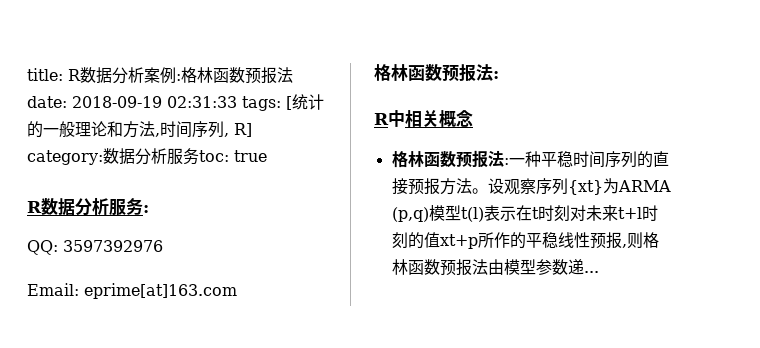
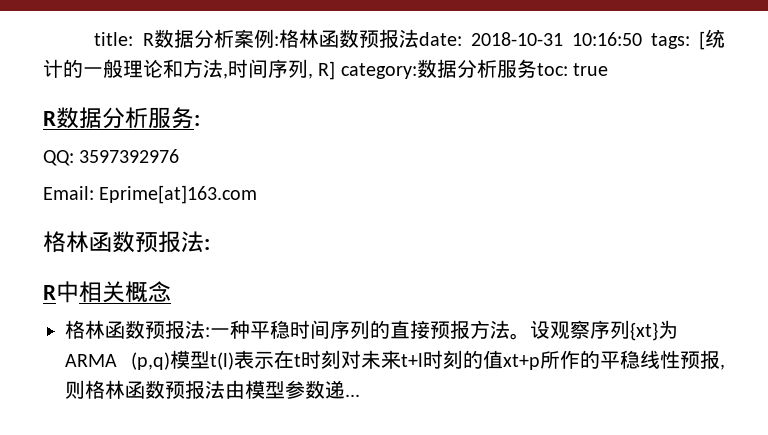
[72,96,237,108] 2018-09-19 02:31:33 -> [470,32,642,46] 2018-10-31 10:16:50
[84,283,237,299] eprime[at]163.com -> [99,185,258,204] Eprime[at]163.com

